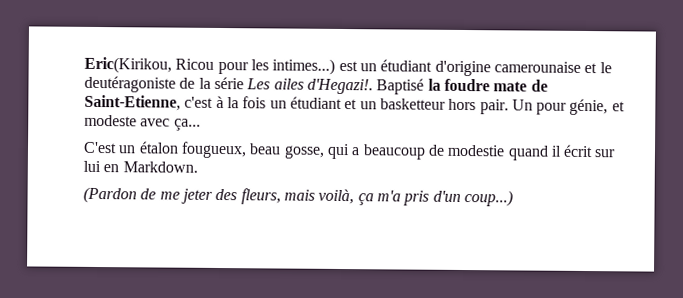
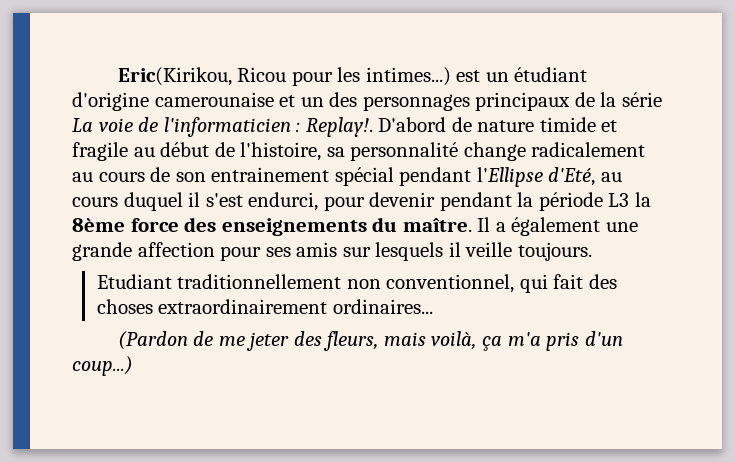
[599,62,612,74] [84,75,548,95] [84,94,625,116] [84,114,201,131] [83,141,617,161] [83,160,198,173] le deutéragoniste de la série Les ailes d'Hegazi!. Baptisé la foudre mate de Saint-Etienne, c'est à la fois un étudiant et un basketteur hors pair. Un pour génie, et modeste avec ça... // C'est un étalon fougueux, beau gosse, qui a beaucoup de modestie quand il écrit sur lui en Markdown. -> [300,92,662,111] [72,117,618,137] [72,142,646,161] [72,167,622,187] [72,192,651,211] [72,217,638,236] [72,242,592,261] [96,274,617,293] [96,299,433,314] un des personnages principaux de la série La voie de l'informaticien : Replay!. D'abord de nature timide et fragile au début de l'histoire, sa personnalité change radicalement au cours de son entrainement spécial pendant l'Ellipse d'Eté, au cours duquel il s'est endurci, pour devenir pendant la période L3 la 8ème force des enseignements du maître. Il a également une grande affection pour ses amis sur lesquels il veille toujours. // Etudiant traditionnellement non conventionnel, qui fait des choses extraordinairement ordinaires...

